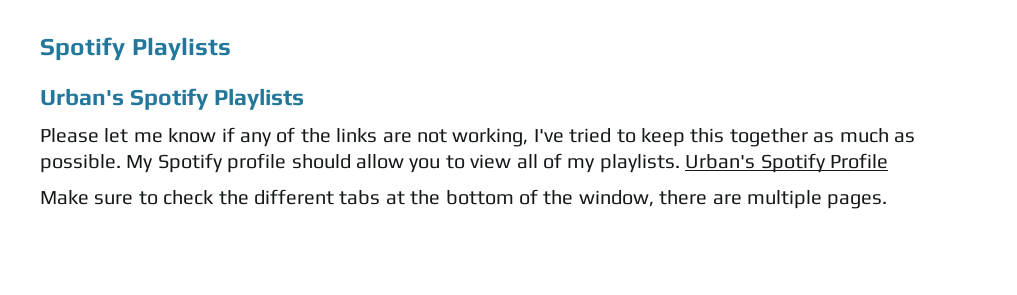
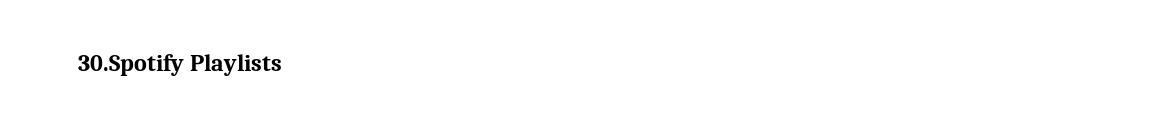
[40,37,231,61] [40,88,305,110] [40,127,915,147] [40,153,888,173] [40,189,888,209] Spotify Playlists // Urban's Spotify Playlists // Please let me know if any of the links are not working, I've tried to keep this together as much as possible. My Spotify profile should allow you to view all of my playlists. Urban's Spotify Profile // Make sure to check the different tabs at the bottom of the window, there are multiple pages. -> [78,54,283,76] 30.Spotify Playlists

